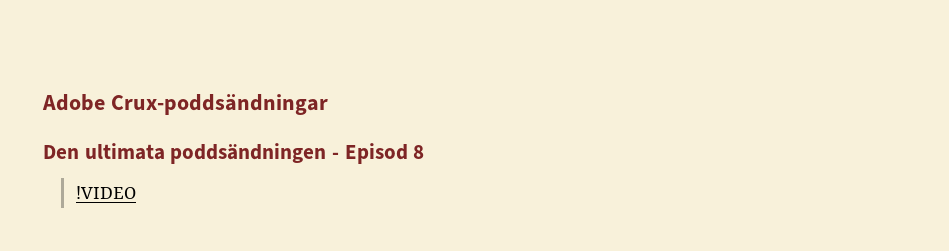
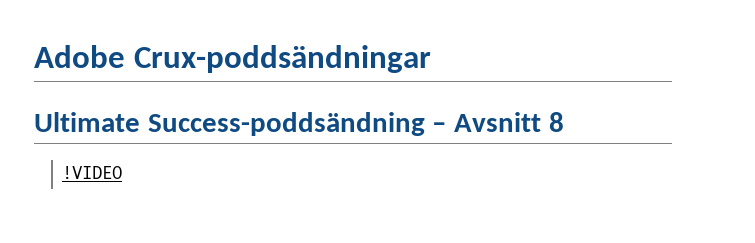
[43,143,408,164] Den ultimata poddsändningen - Episod -> [34,112,542,136] Ultimate Success-poddsändning – Avsnitt

